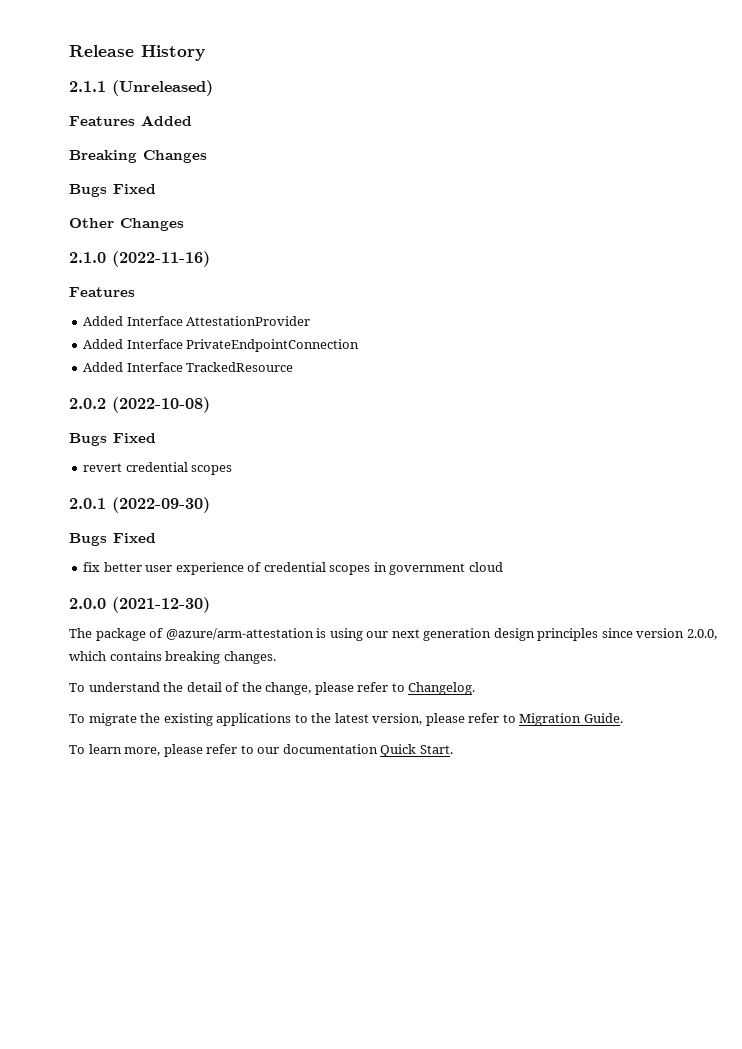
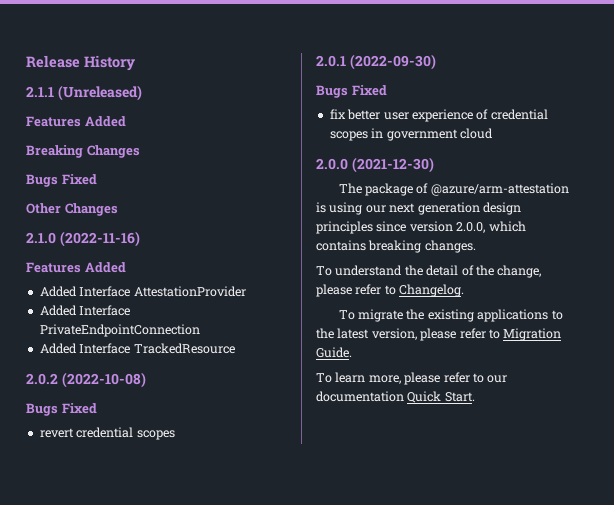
(135, 292) none -> [84,262,126,273] Added

